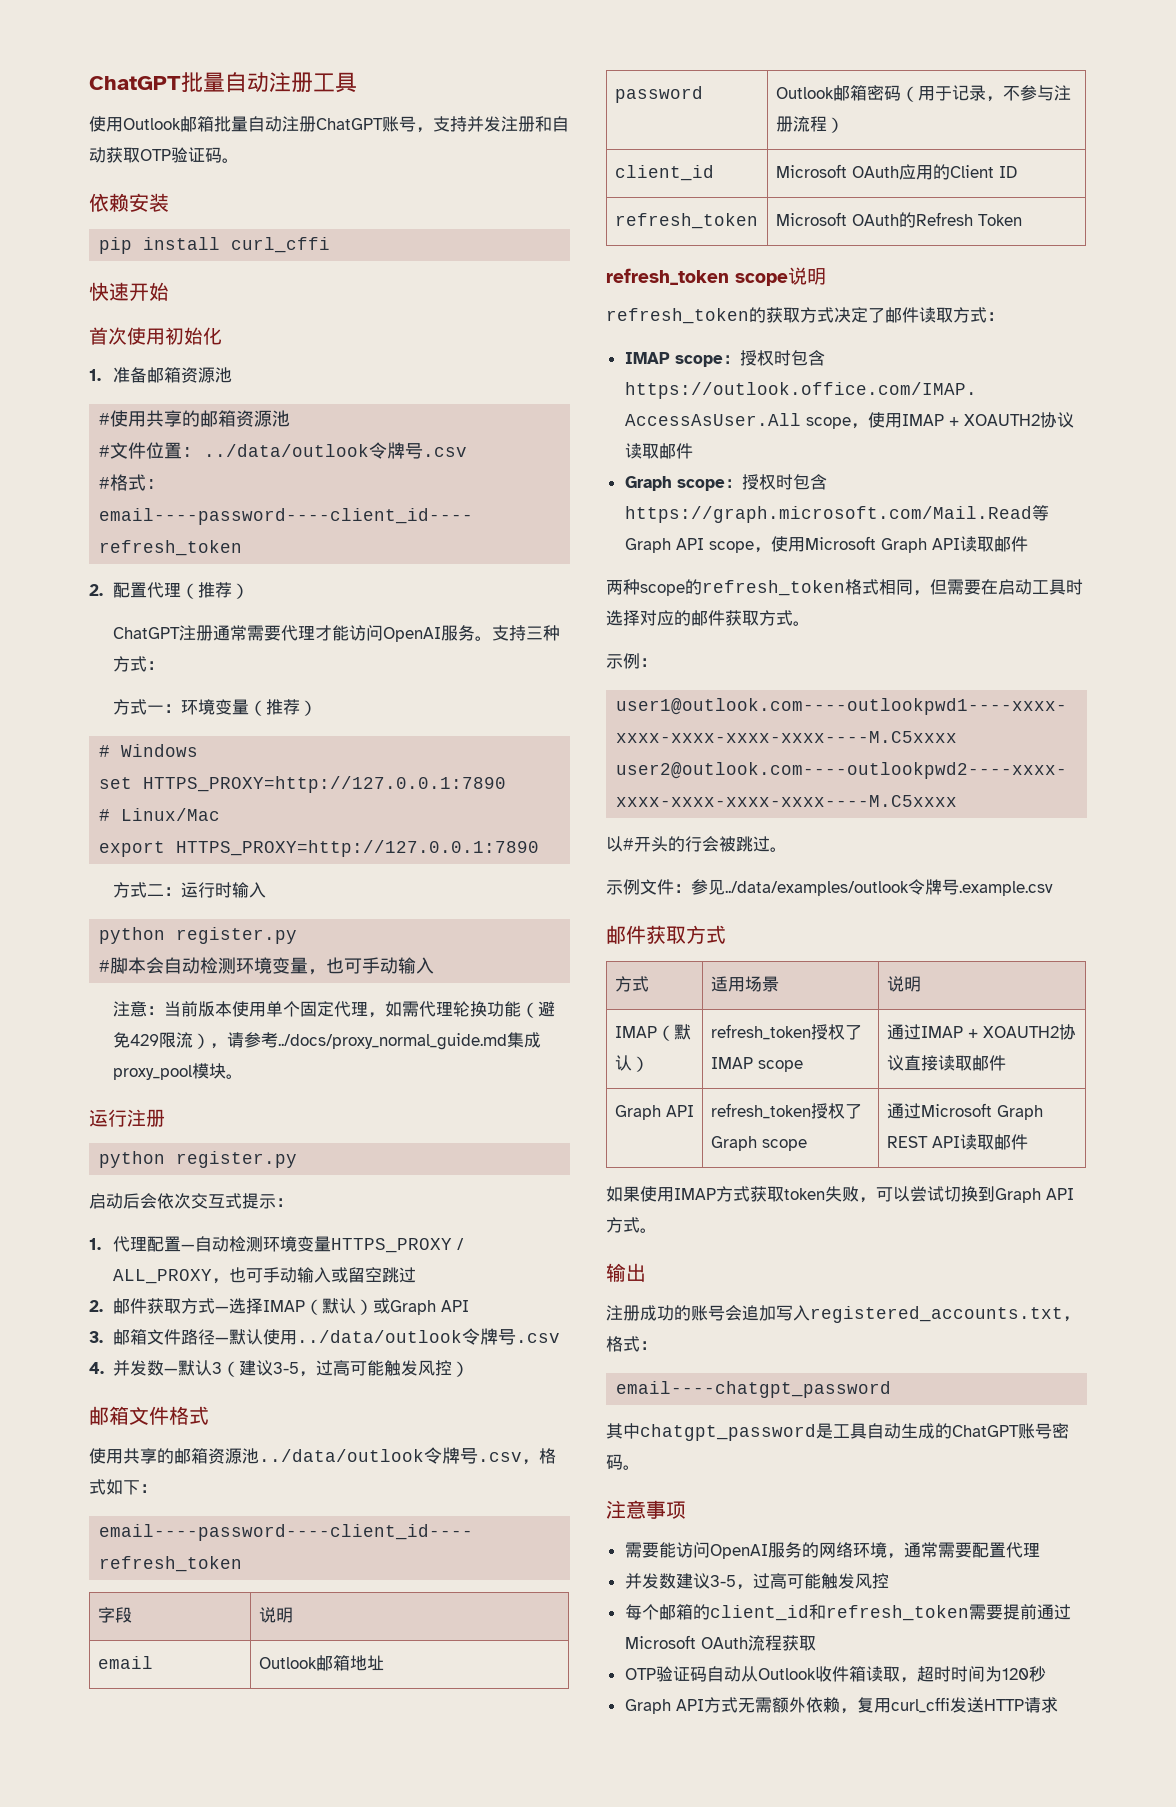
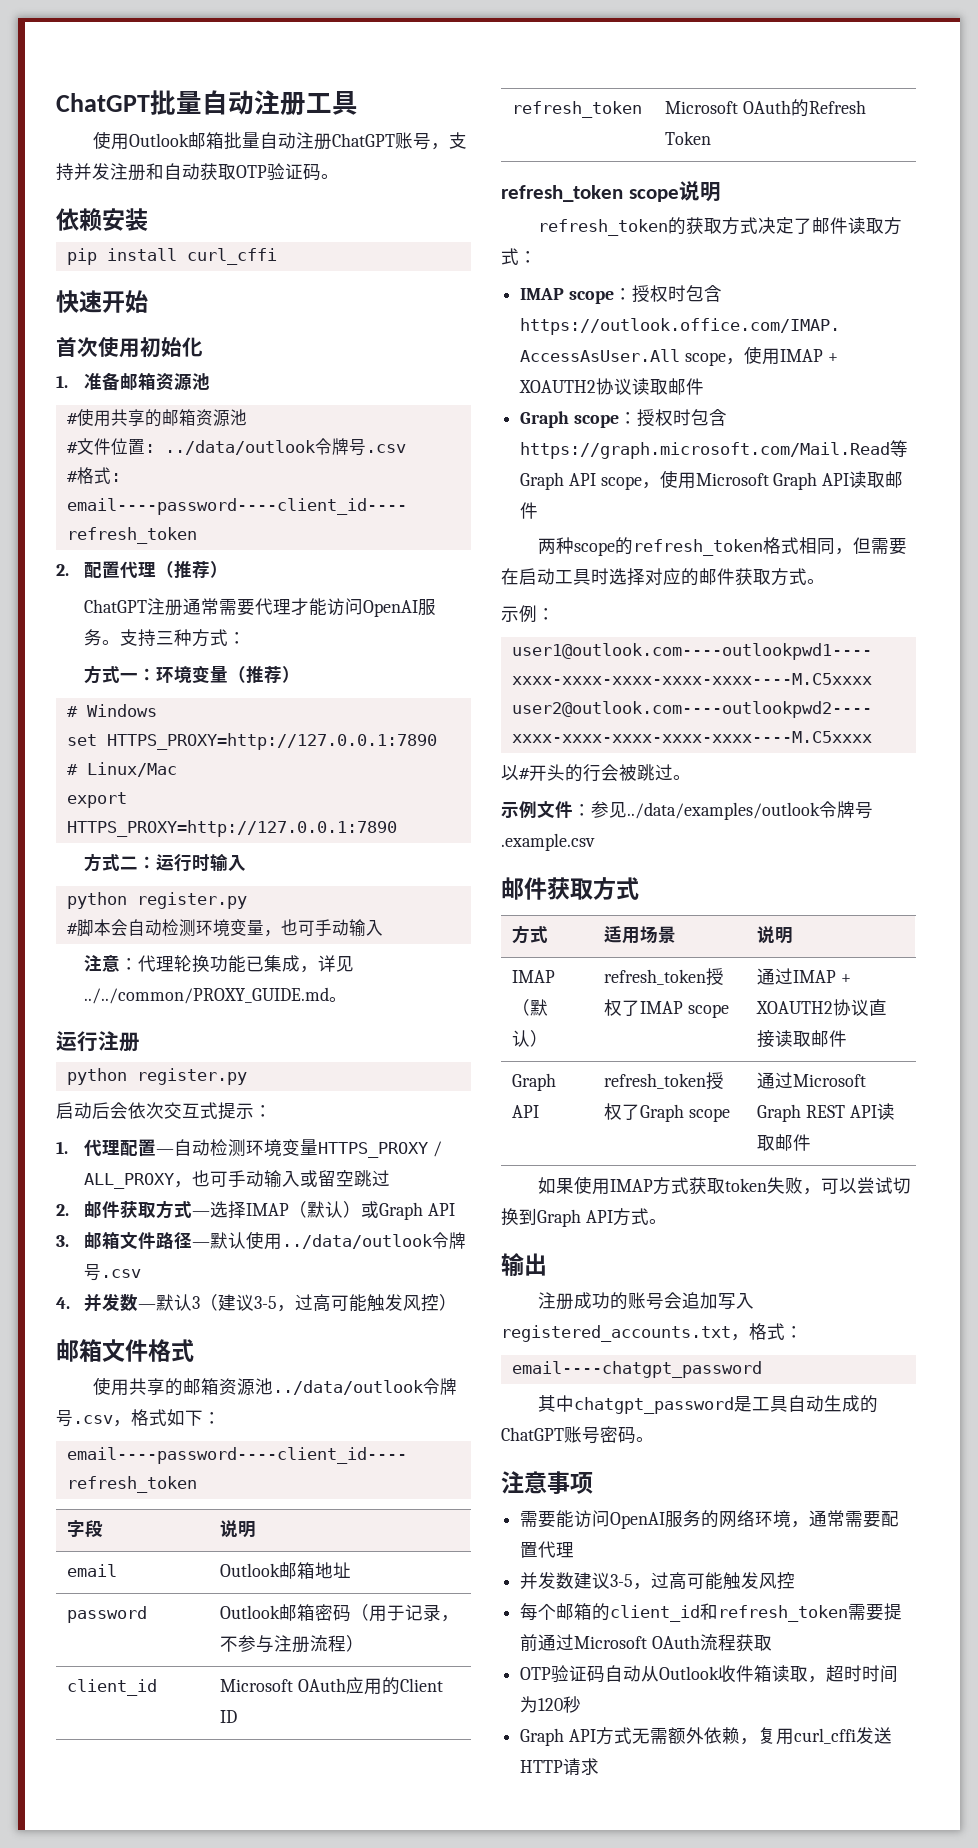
[163,1001,555,1018] [112,1032,541,1050] [112,1063,226,1080] 当前版本使用单个固定代理，如需代理轮换功能（避免429限流），请参考../docs/proxy_normal_guide.md集成proxy_pool模块 -> [138,955,355,973] [84,987,330,1004] 代理轮换功能已集成，详见../../common/PROXY_GUIDE.md

